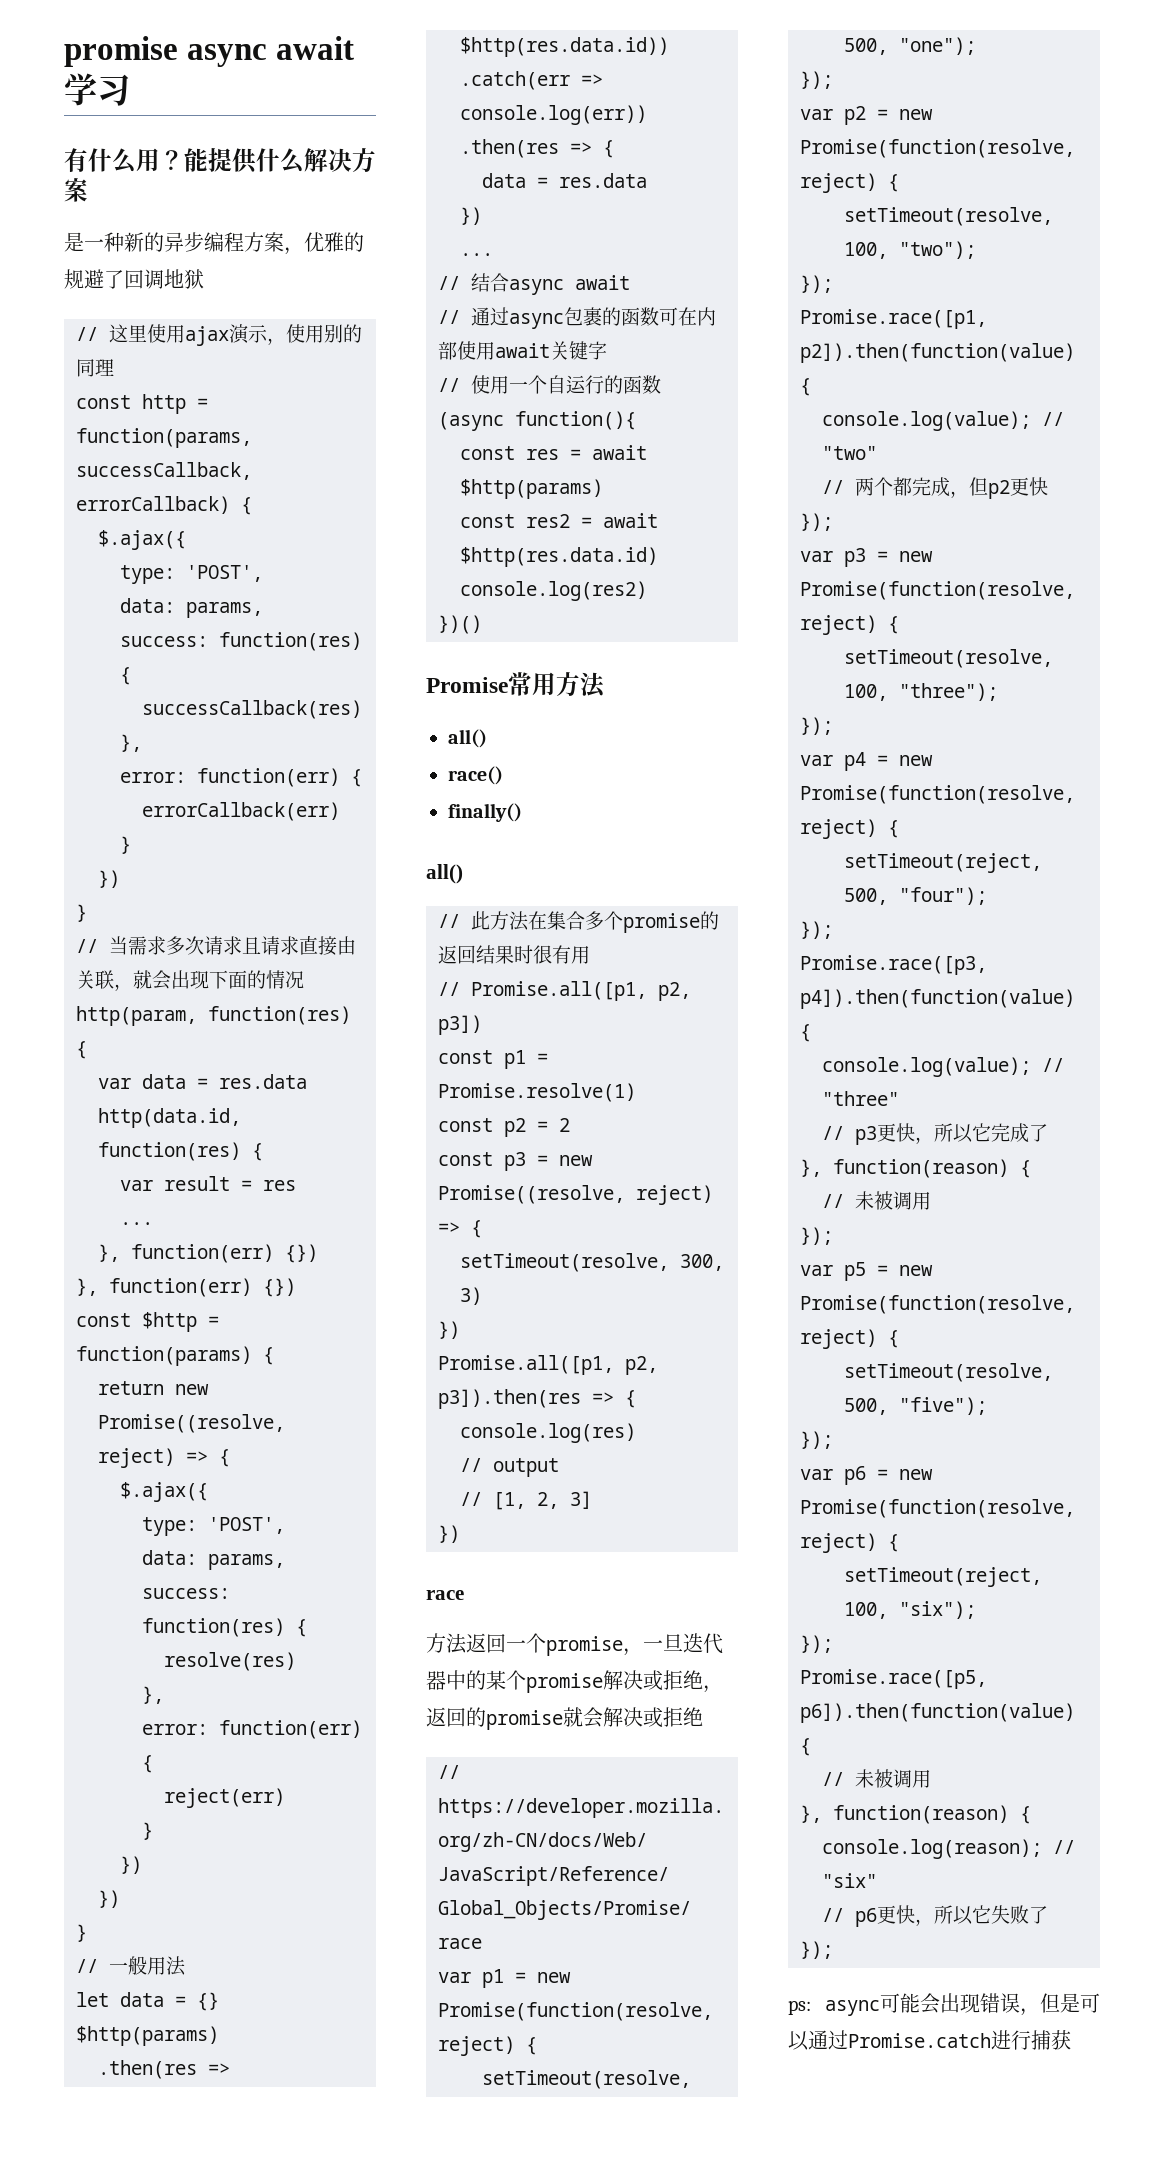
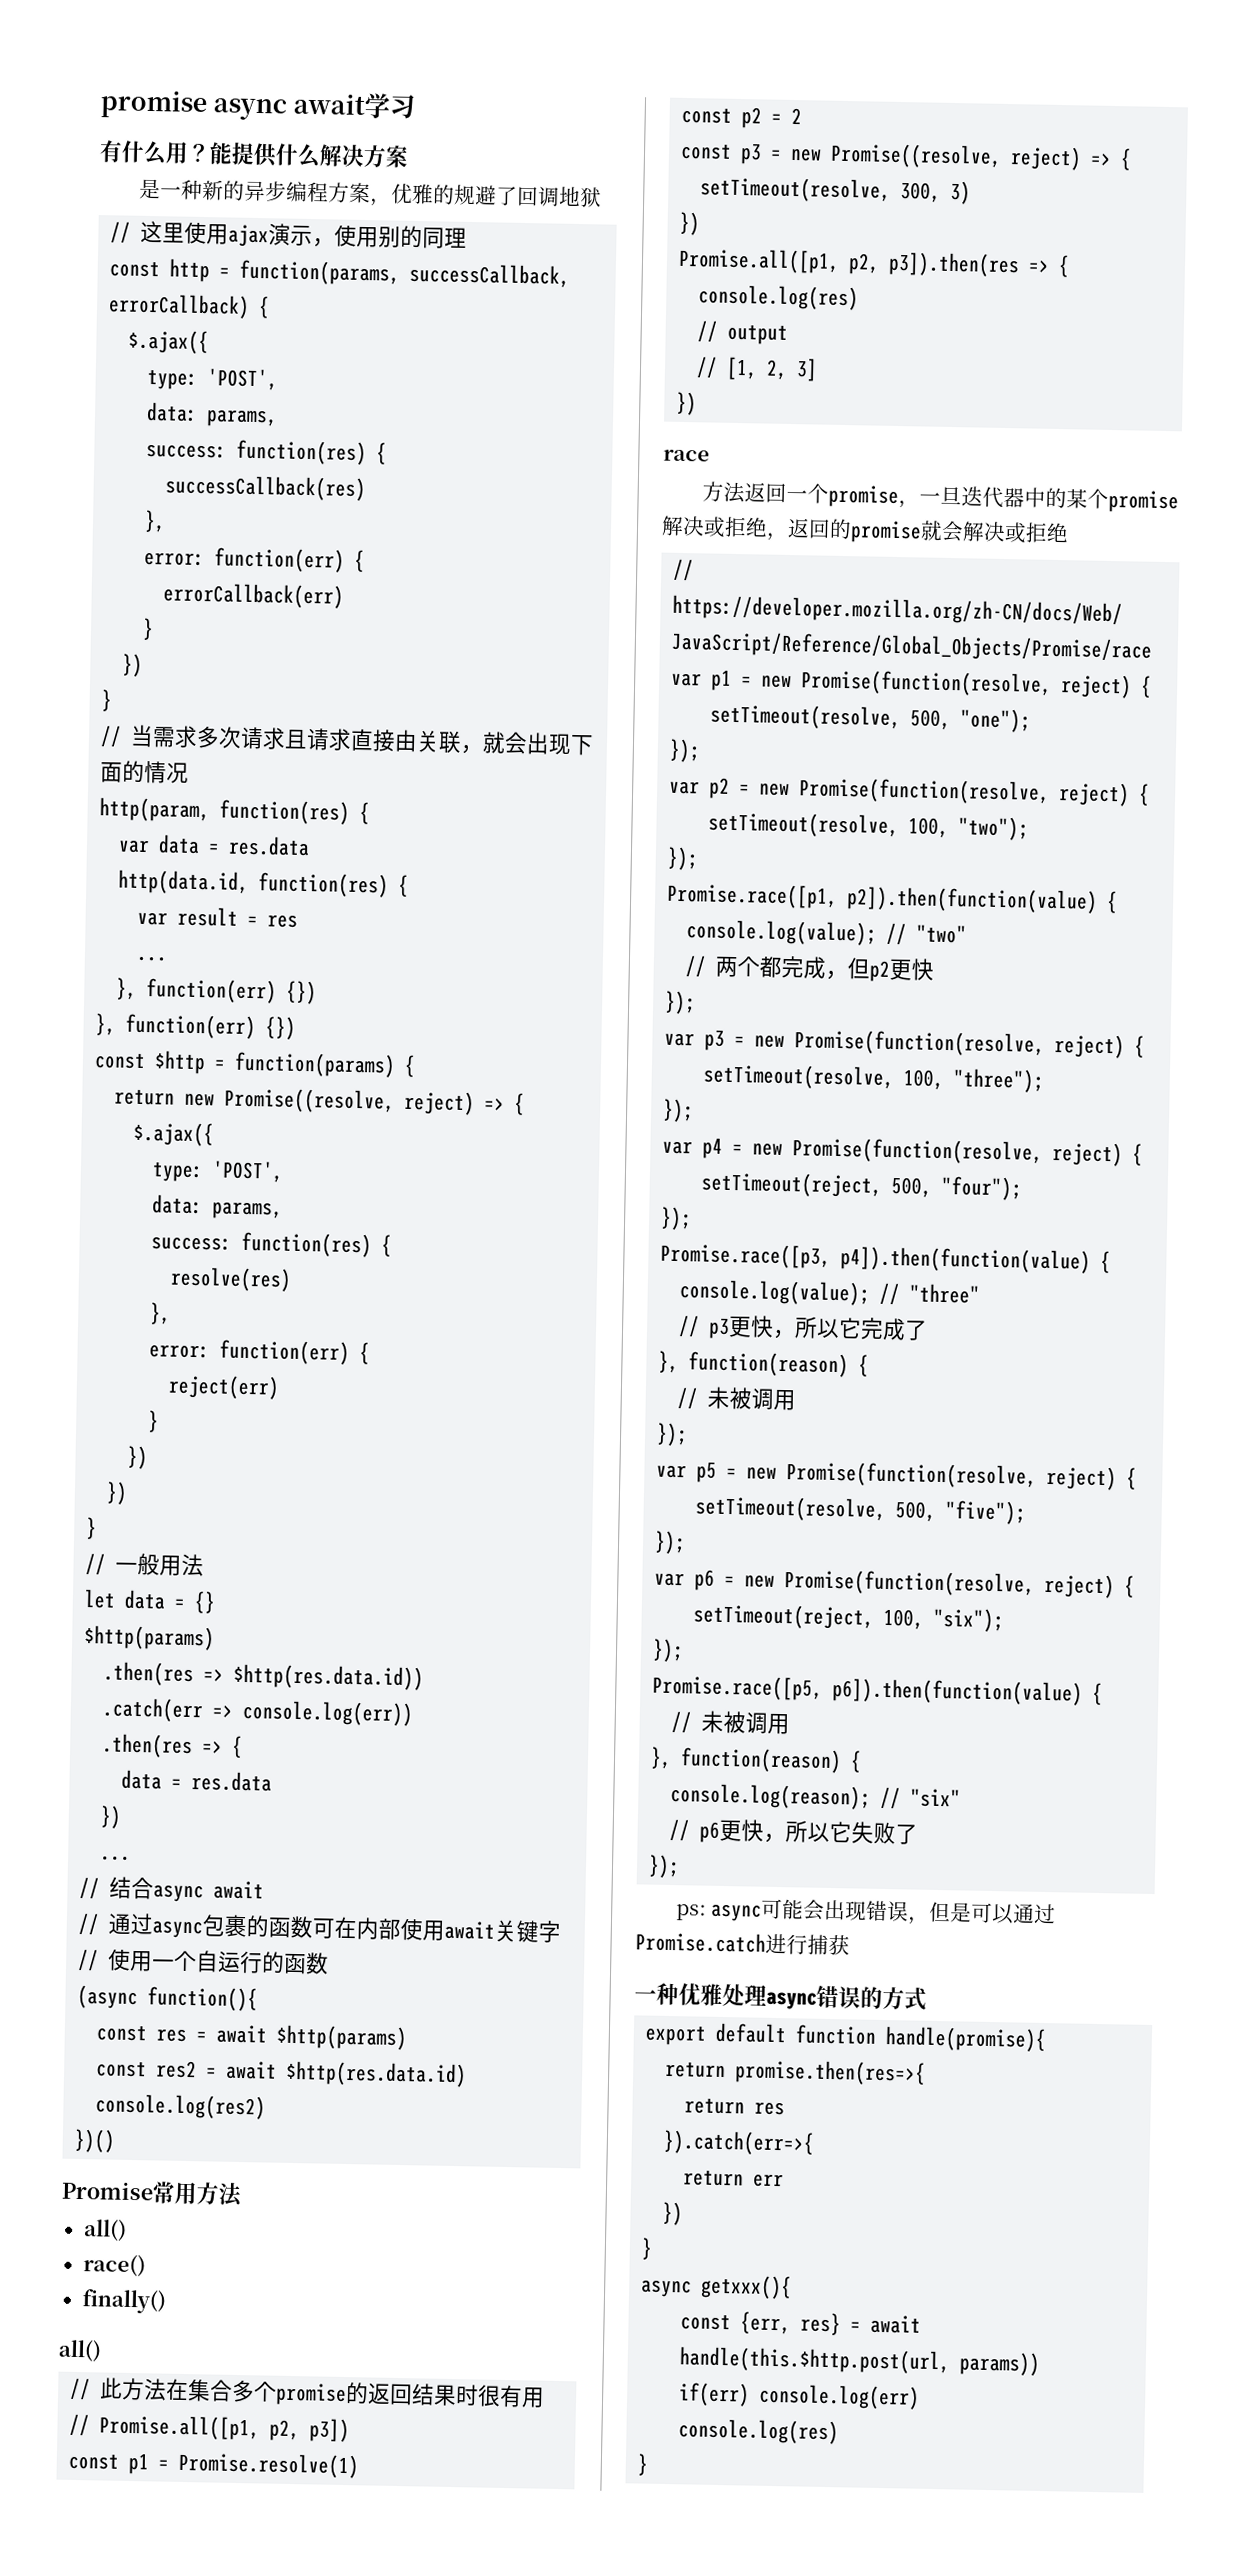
(1071, 2040) none -> [634,1982,927,2011] [645,2022,1048,2053] [665,2059,927,2086] [684,2098,786,2116] [663,2129,816,2156] [683,2170,785,2188] [662,2201,684,2226] [641,2237,654,2260] [640,2274,793,2300] [680,2311,922,2336] [679,2346,1042,2376] [678,2382,921,2410] [678,2418,840,2445] [637,2453,650,2476] // 一种优雅处理async错误的方式 // export default function handle(promise){ // return promise.then(res=>{ // return res // }).catch(err=>{ // return err // }) // } // async getxxx(){ // const {err, res} = await handle(this.$http.post(url, params)) // if(err) console.log(err) // console.log(res) // }

